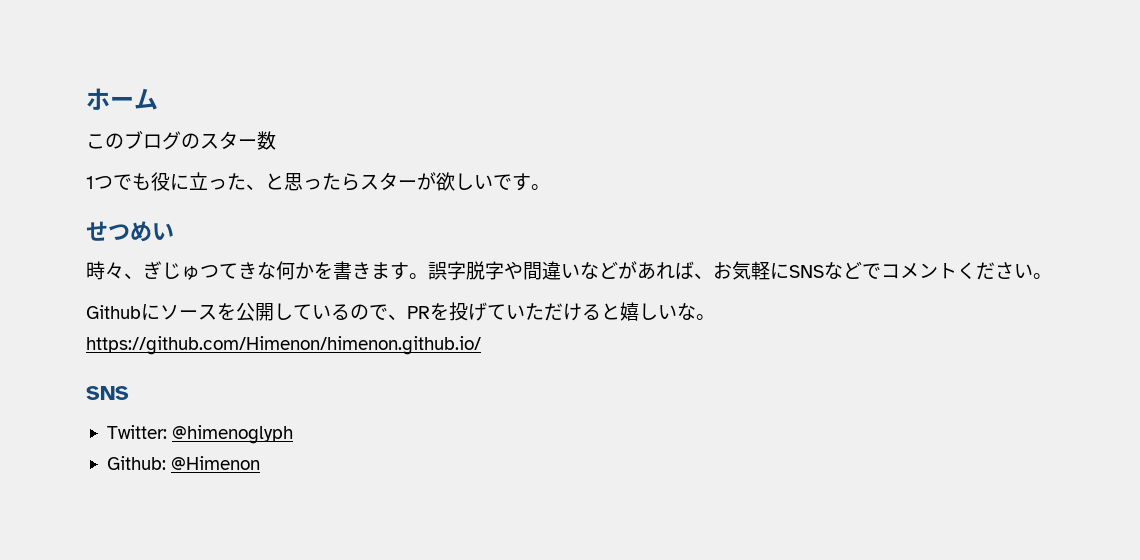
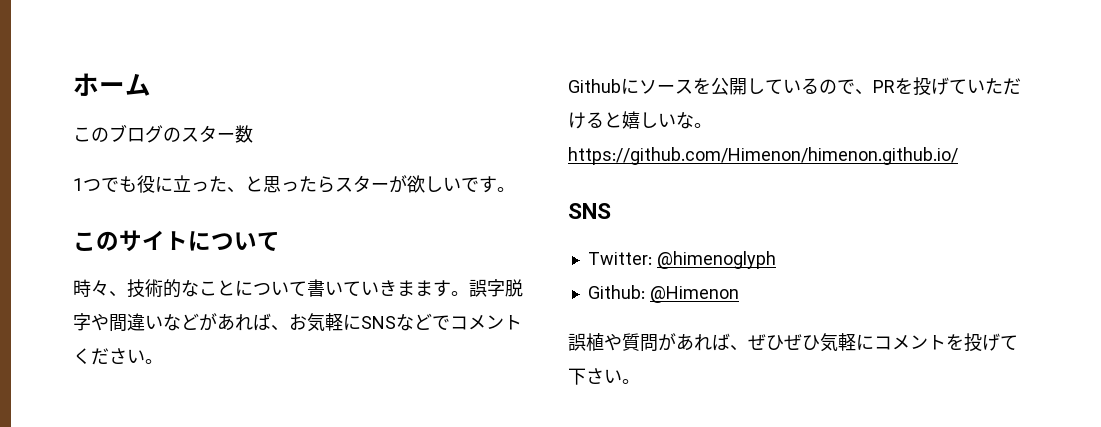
[86,221,174,242] せつめい -> [73,230,280,252] このサイトについて
[143,261,371,280] ぎじゅつてきな何かを書き -> [127,279,415,298] 技術的なことについて書いていきま
(261, 463) none -> [568,332,1018,352] [568,368,640,385] // 誤植や質問があれば、ぜひぜひ気軽にコメントを投げて下さい。

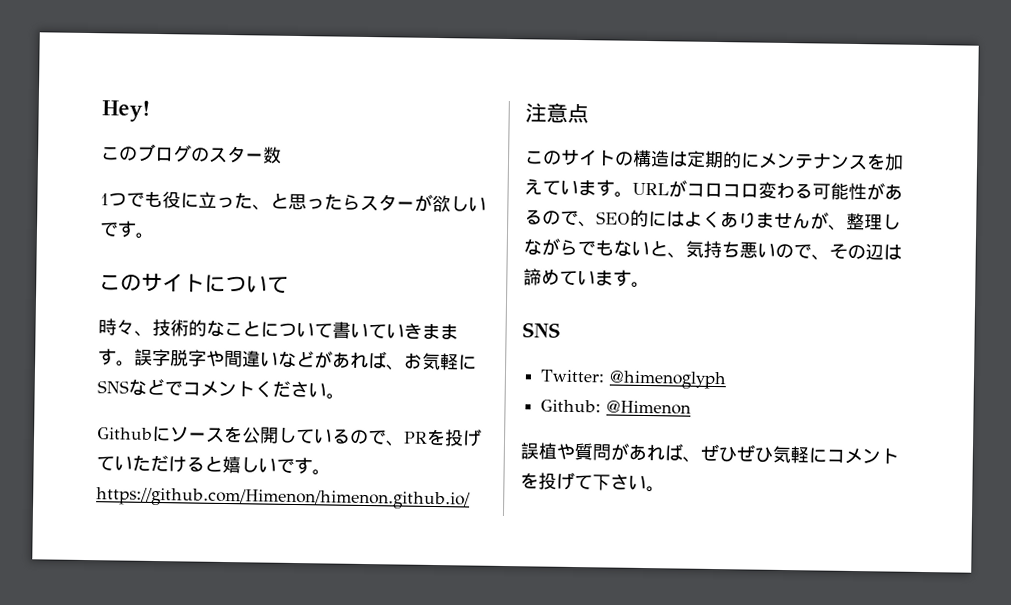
[73,73,151,96] ホーム -> [101,100,150,122] Hey!
[676,112,694,129] な -> [276,456,313,475] です
(958, 156) none -> [525,102,589,124] [524,149,904,171] [524,179,903,201] [524,209,901,231] [523,237,902,261] [523,268,650,289] // 注意点 // このサイトの構造は定期的にメンテナンスを加えています。URLがコロコロ変わる可能性があるので、SEO的にはよくありませんが、整理しながらでもないと、気持ち悪いので、その辺は諦めています。

